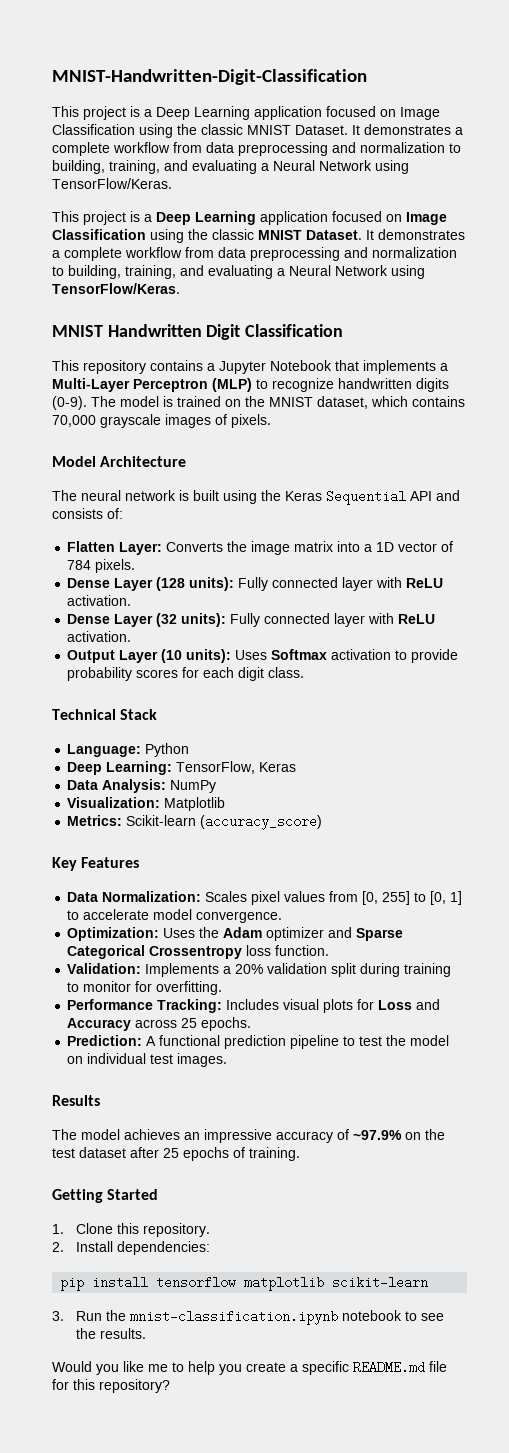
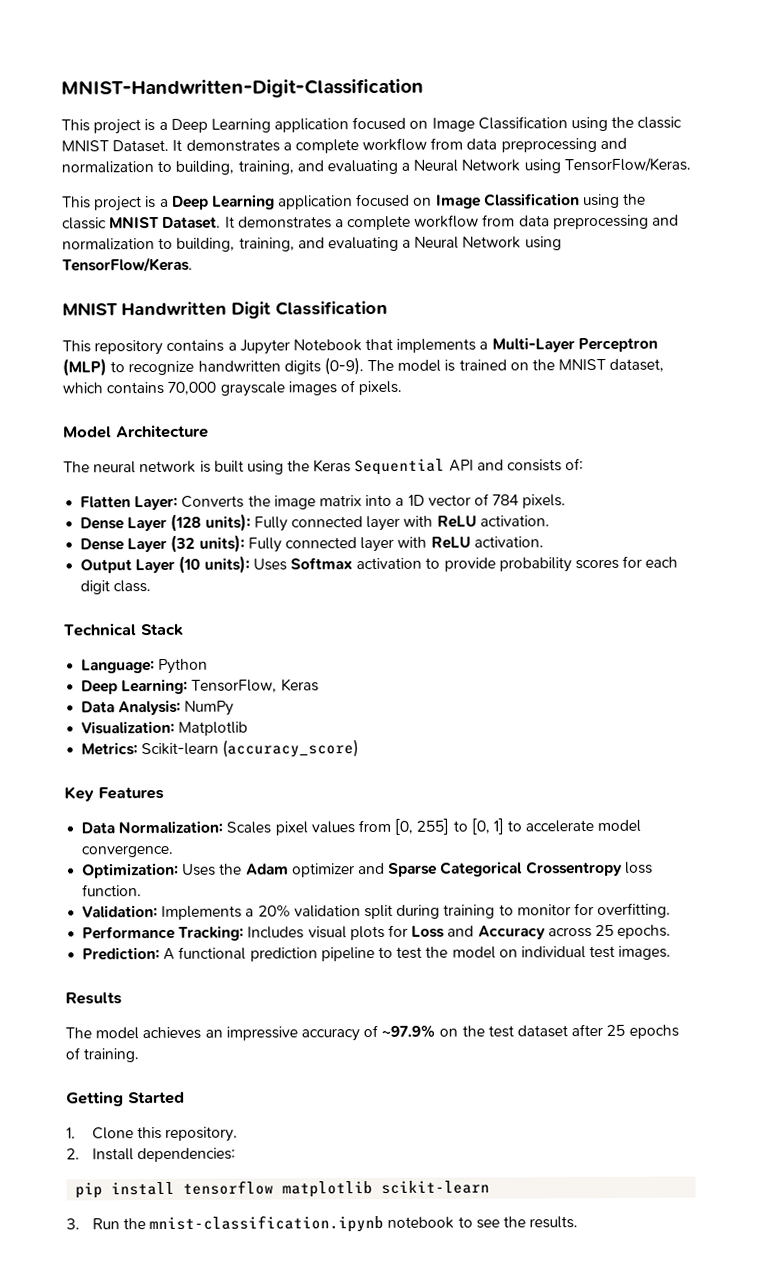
[52,1361,447,1375] [52,1379,170,1393] // Would you like me to help you create a specific README.md file for this repository? -> (579, 1222) none

